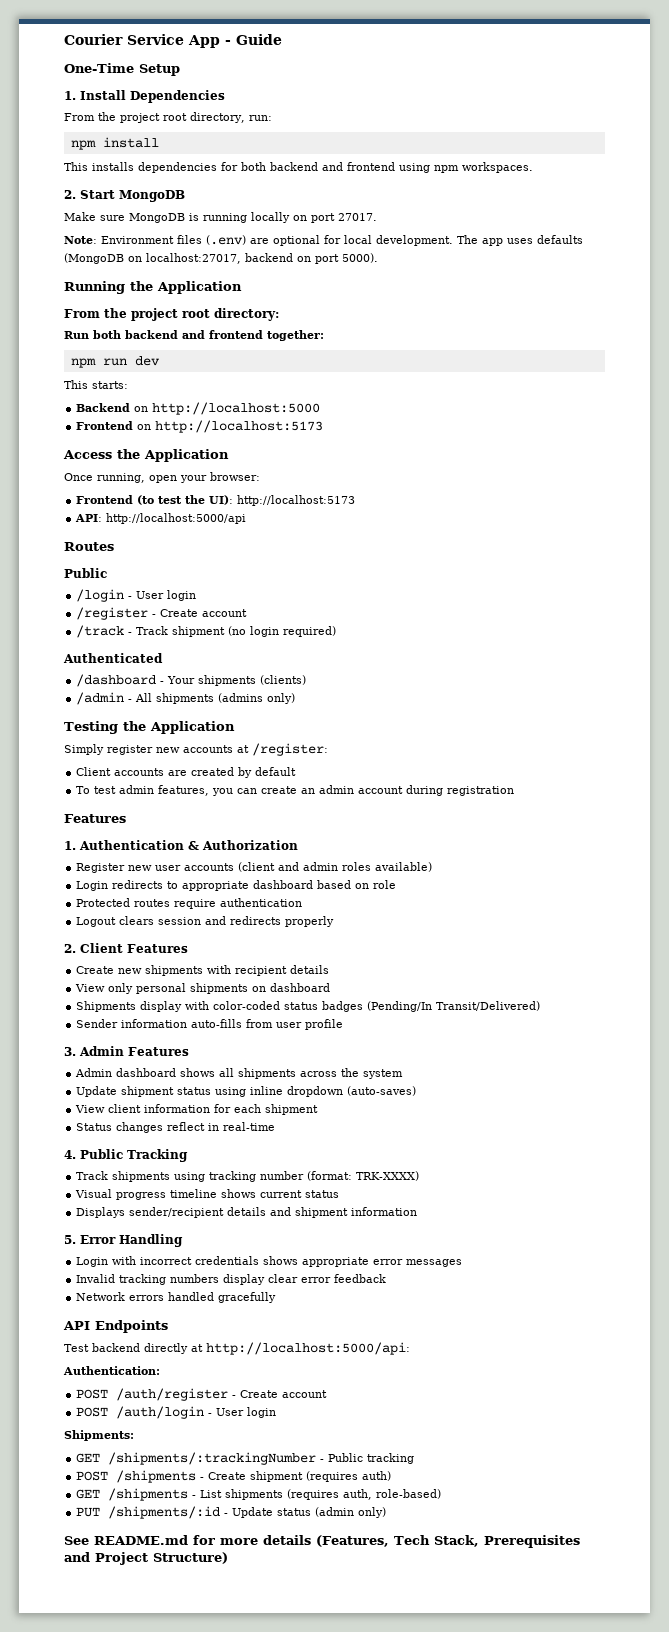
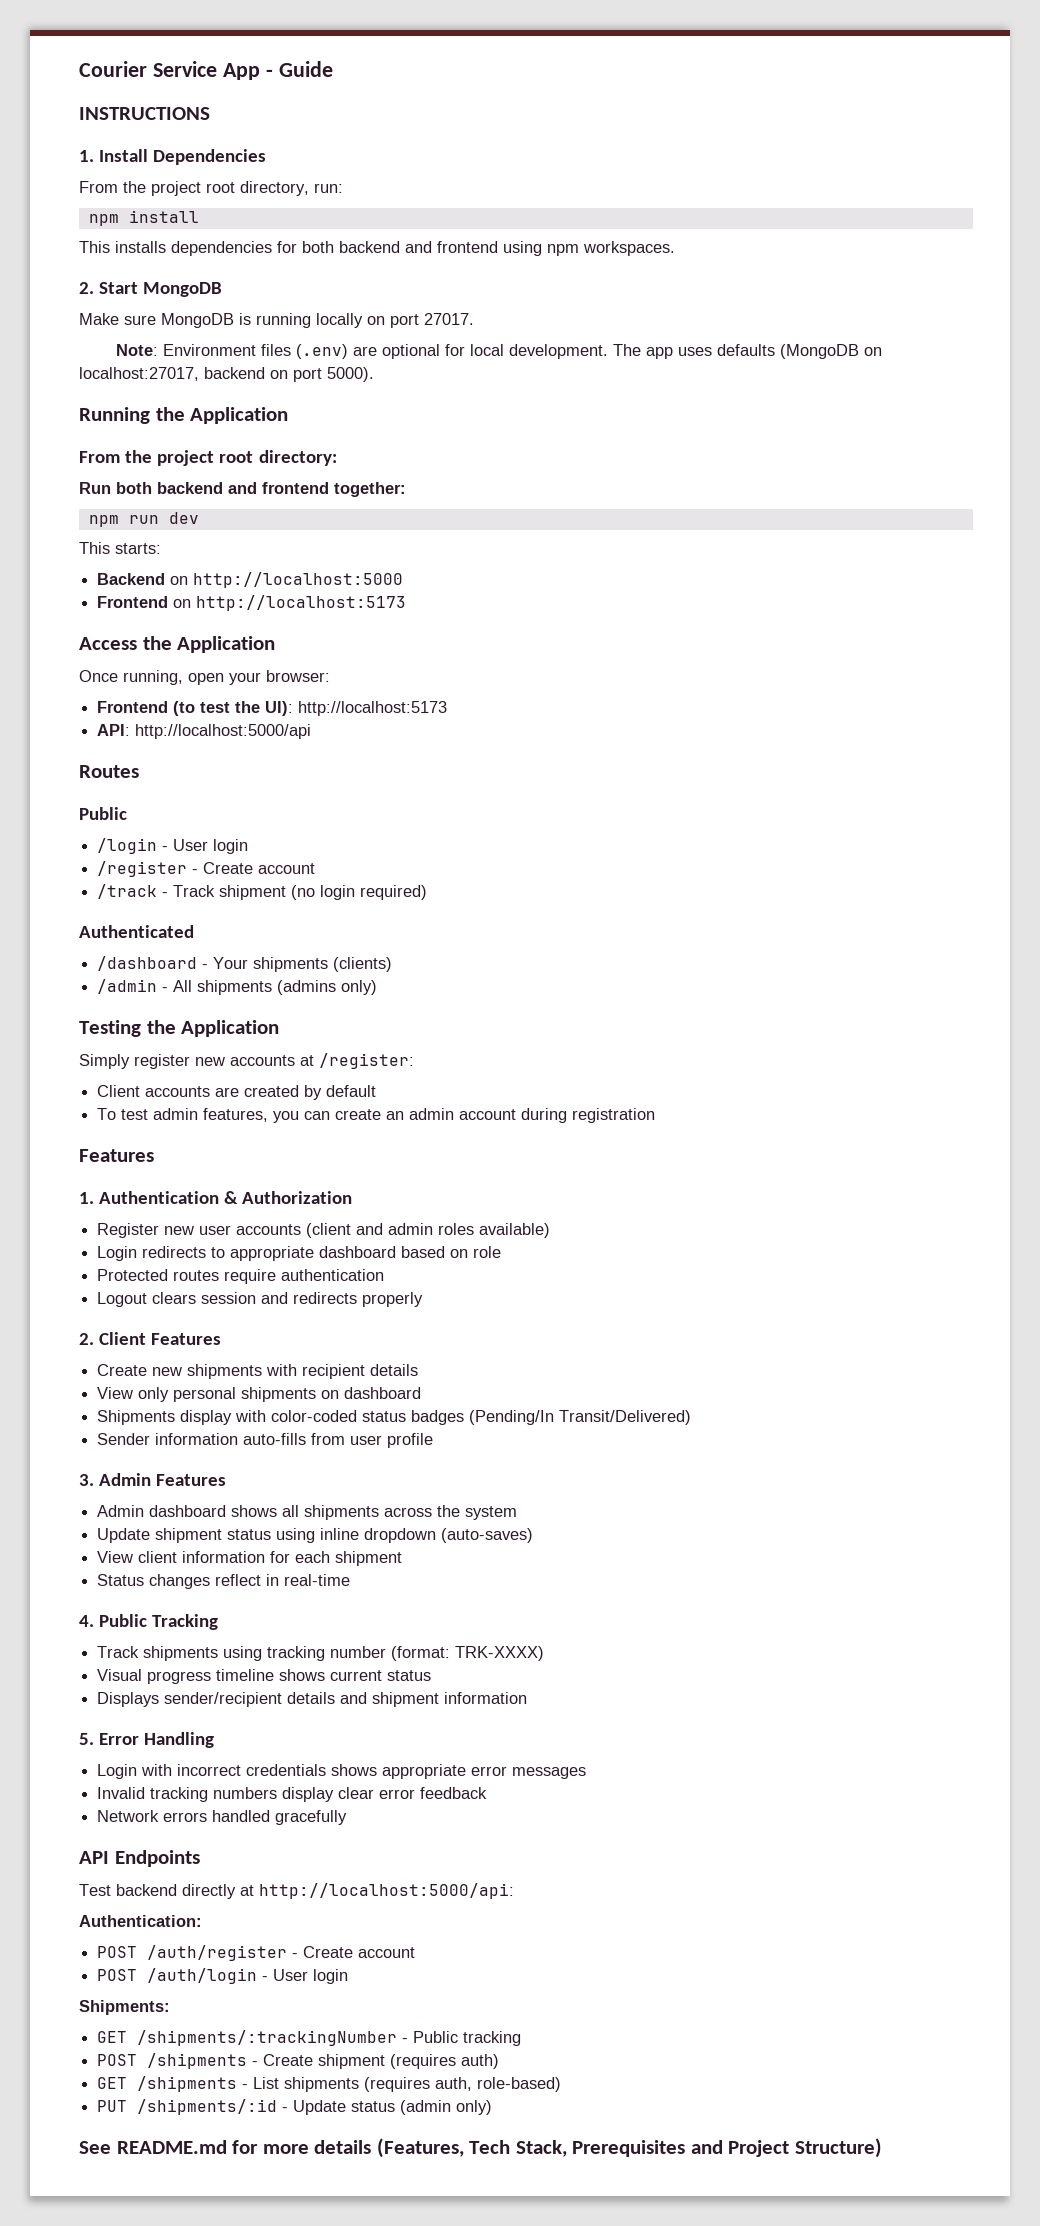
[64,63,180,76] One-Time Setup -> [79,107,210,120] INSTRUCTIONS

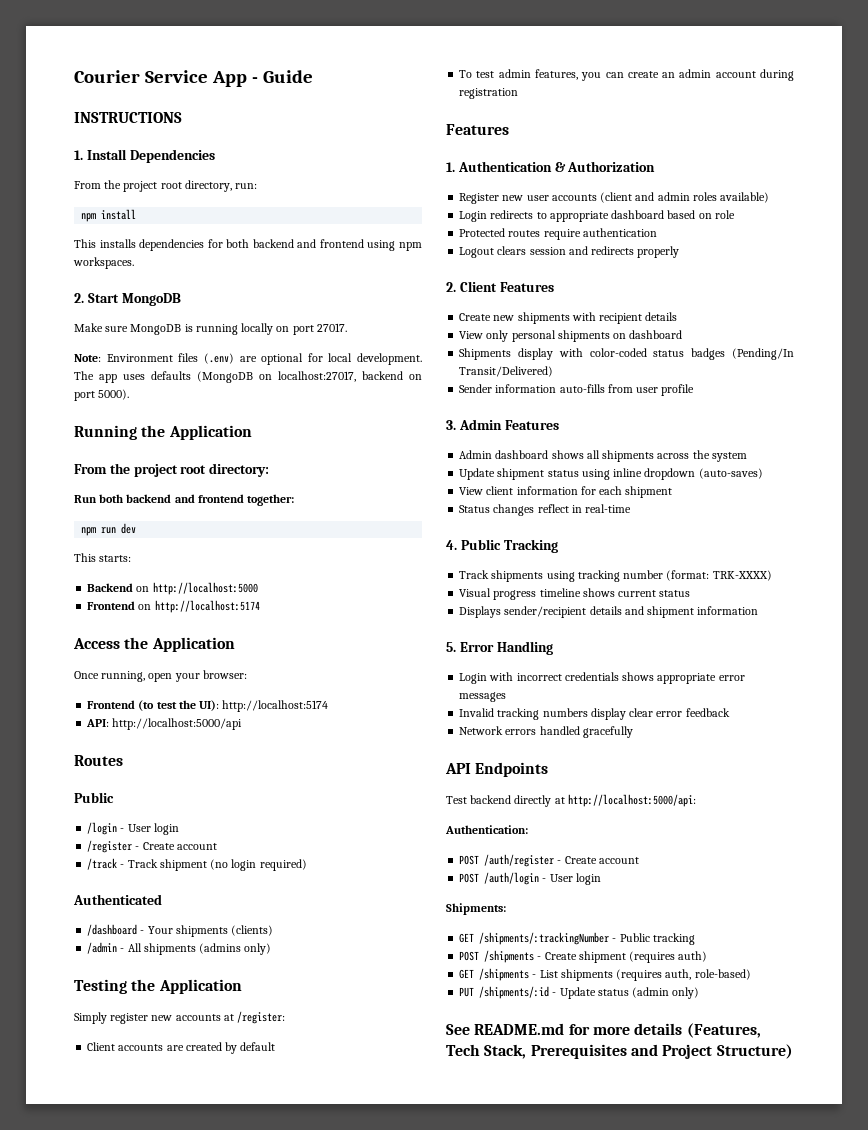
[196,595,407,611] http://localhost:5173 -> [154,600,260,613] http://localhost:5174
[298,701,448,716] http://localhost:5173 -> [222,700,329,712] http://localhost:5174

